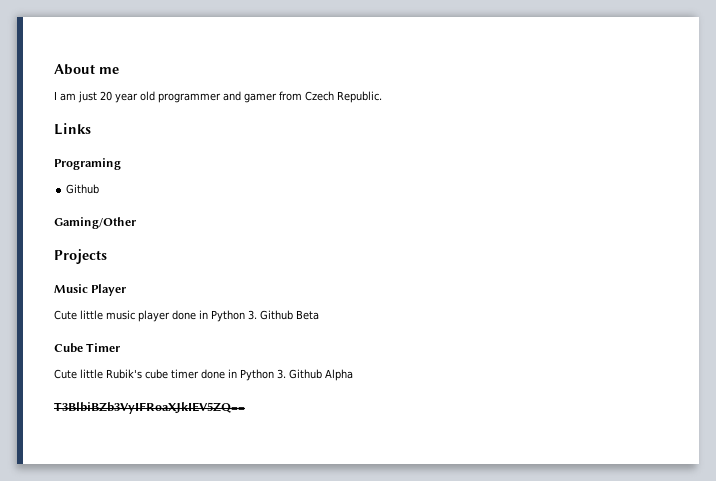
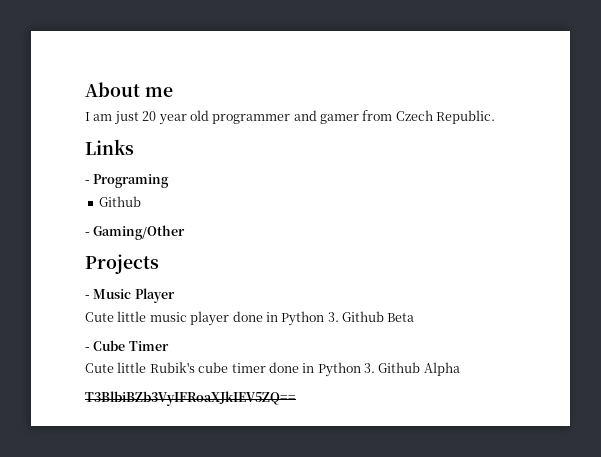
(91, 129) none -> [85,180,90,184] -
(100, 189) none -> [85,232,90,236] -
(107, 256) none -> [85,295,90,299] -
(319, 315) none -> [85,347,90,351] -

